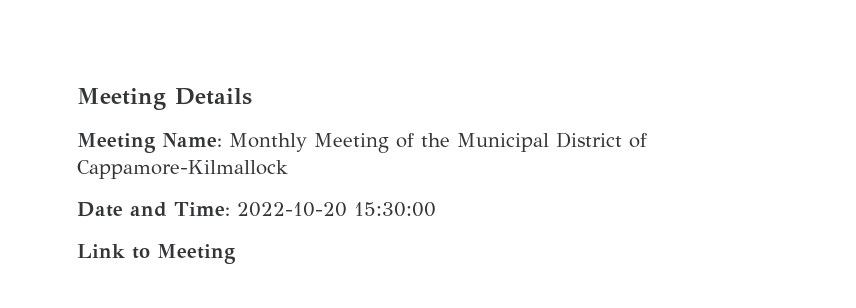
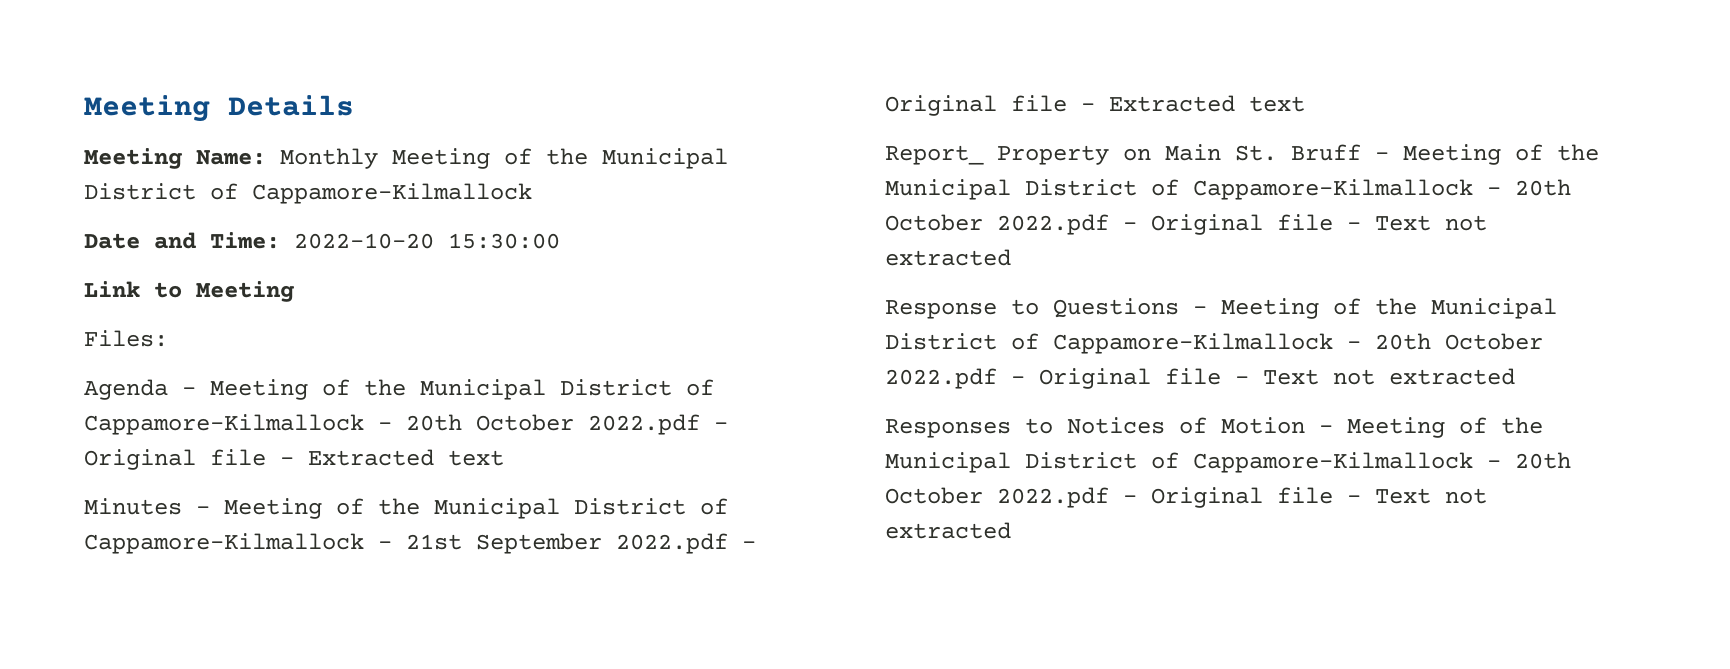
(236, 254) none -> [84,330,168,347] [84,379,714,400] [84,414,728,435] [84,449,504,470] [84,498,728,519] [84,533,756,554] [885,95,1305,116] [885,144,1599,165] [885,179,1571,200] [885,214,1487,235] [885,249,1011,266] [885,298,1557,319] [885,333,1543,354] [885,368,1515,389] [885,417,1543,438] [885,452,1571,473] [885,487,1487,508] [885,522,1011,539] // Files: // Agenda - Meeting of the Municipal District of Cappamore-Kilmallock - 20th October 2022.pdf - Original file - Extracted text // Minutes - Meeting of the Municipal District of Cappamore-Kilmallock - 21st September 2022.pdf - Original file - Extracted text // Report_ Property on Main St. Bruff - Meeting of the Municipal District of Cappamore-Kilmallock - 20th October 2022.pdf - Original file - Text not extracted // Response to Questions - Meeting of the Municipal District of Cappamore-Kilmallock - 20th October 2022.pdf - Original file - Text not extracted // Responses to Notices of Motion - Meeting of the Municipal District of Cappamore-Kilmallock - 20th October 2022.pdf - Original file - Text not extracted

